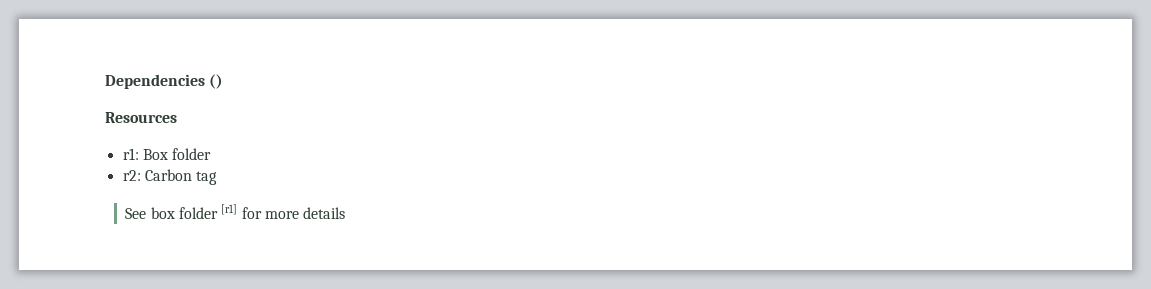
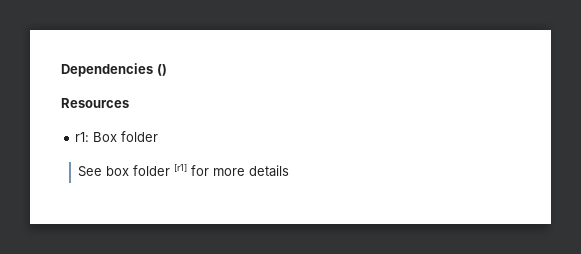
[122,169,218,185] // r2: Carbon tag -> (159, 136) none

